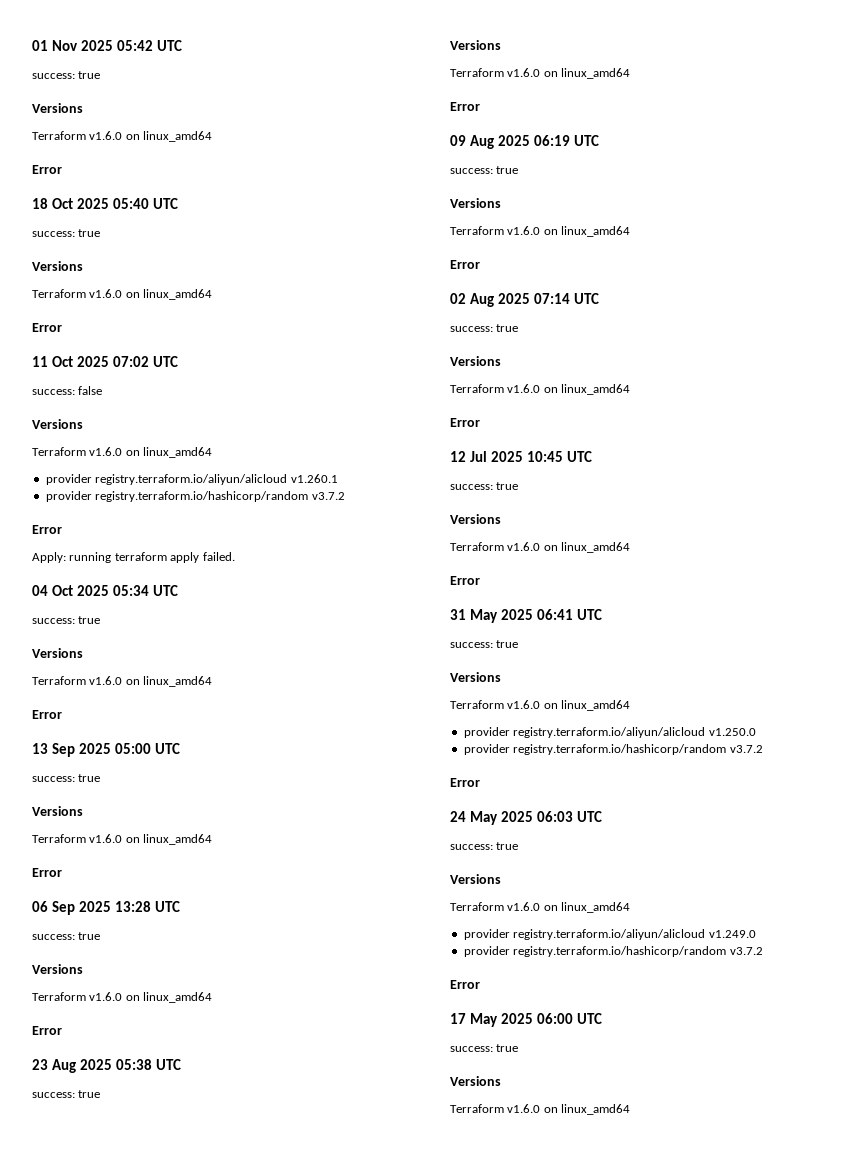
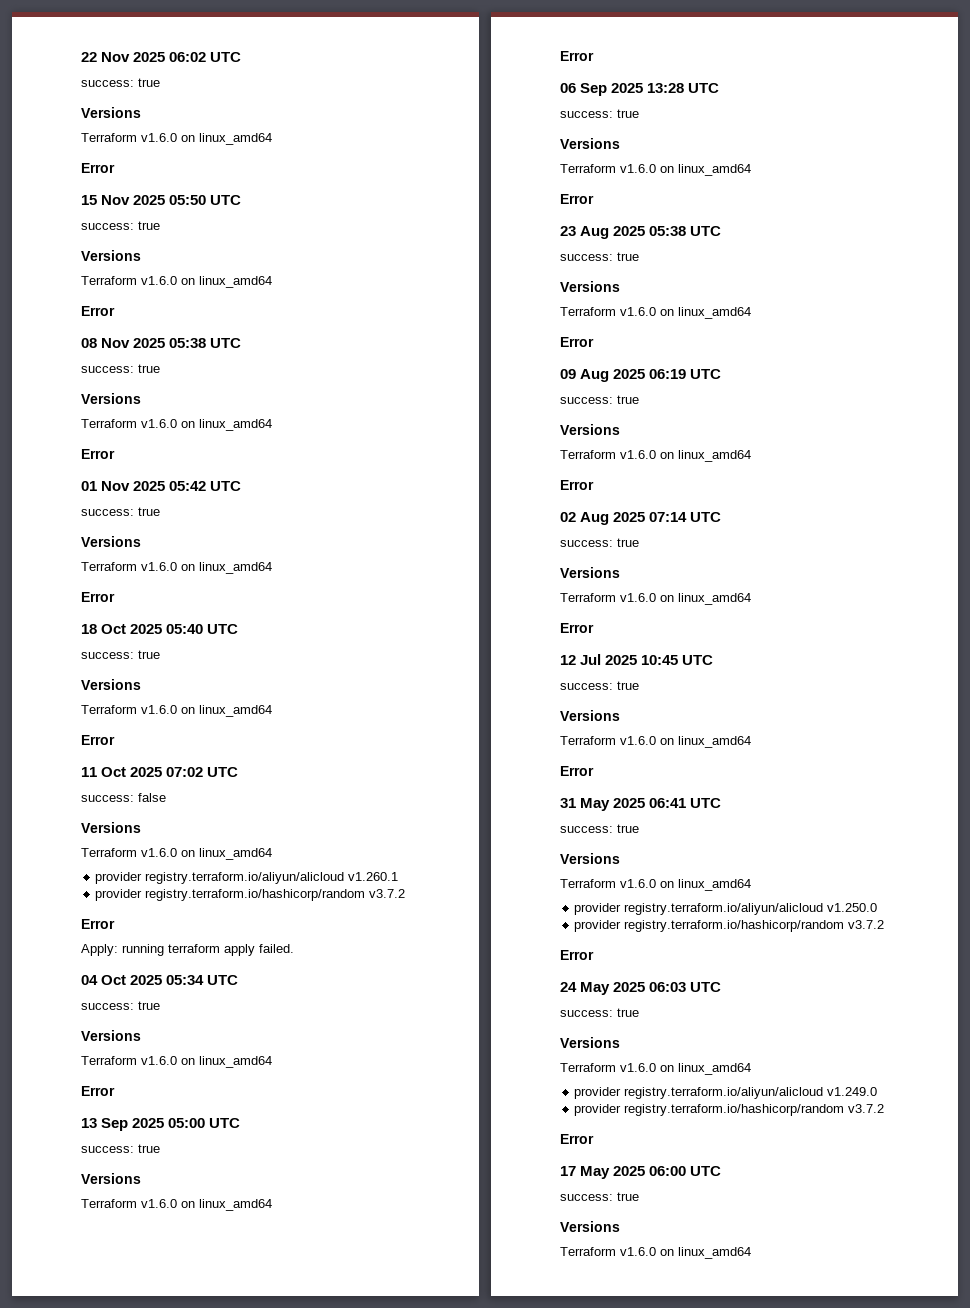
(32, 45) none -> [81,52,242,62] [81,78,160,87] [81,107,141,118] [81,133,272,145] [81,163,115,173] [81,195,242,205] [81,221,160,230] [81,250,141,261] [81,276,272,288] [81,306,115,316] [81,338,242,348] [81,364,160,373] [81,393,141,404] [81,419,272,431] [81,449,115,459] 22 Nov 2025 06:02 UTC // success: true // Versions // Terraform v1.6.0 on linux_amd64 // Error // 15 Nov 2025 05:50 UTC // success: true // Versions // Terraform v1.6.0 on linux_amd64 // Error // 08 Nov 2025 05:38 UTC // success: true // Versions // Terraform v1.6.0 on linux_amd64 // Error //

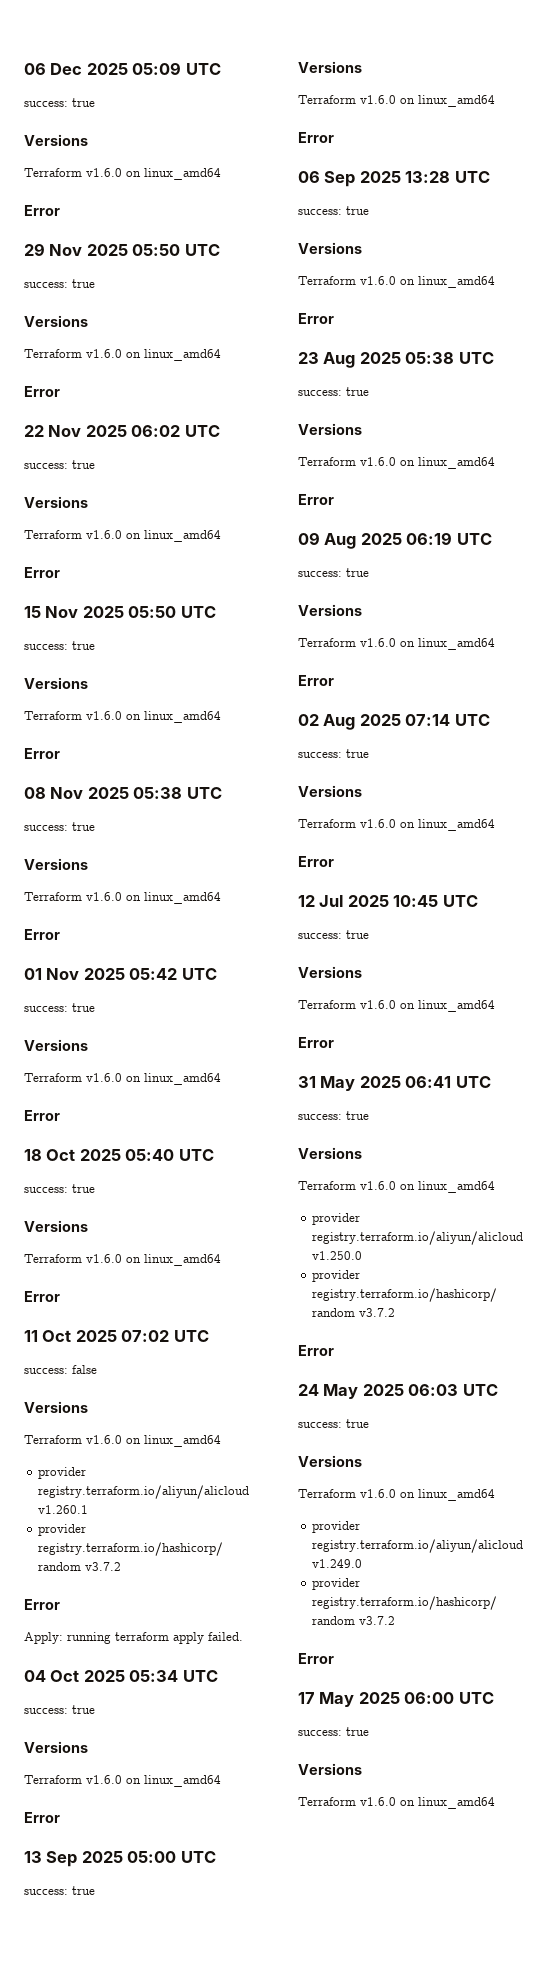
(81, 57) none -> [24,62,221,75] [24,98,95,107] [24,134,88,146] [24,168,221,180] [24,205,60,216] [24,243,220,256] [24,279,95,288] [24,315,88,327] [24,349,221,361] [24,386,60,397] 06 Dec 2025 05:09 UTC // success: true // Versions // Terraform v1.6.0 on linux_amd64 // Error // 29 Nov 2025 05:50 UTC // success: true // Versions // Terraform v1.6.0 on linux_amd64 // Error //

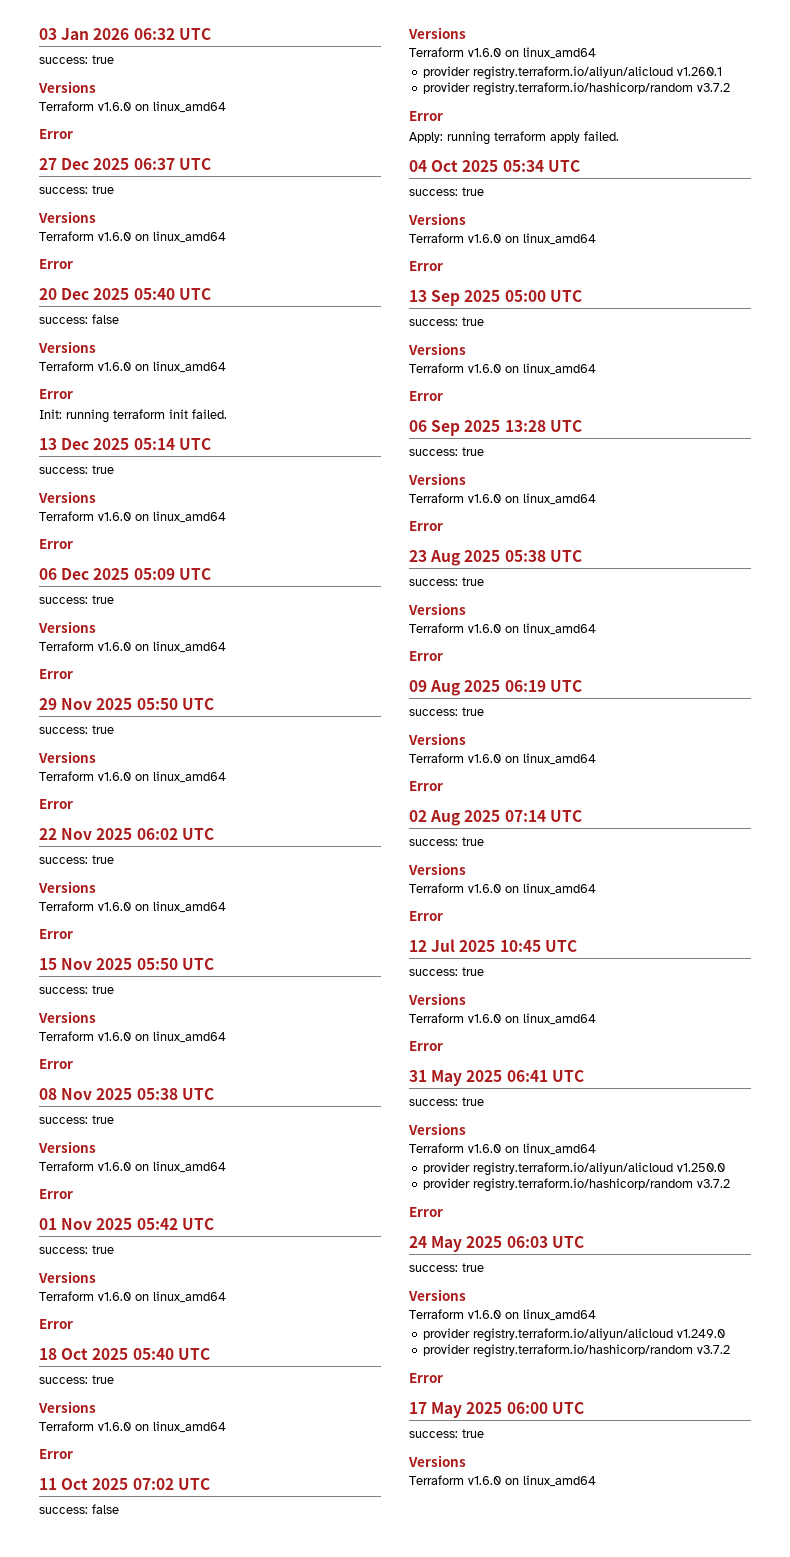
(24, 69) none -> [39,28,211,40] [39,55,114,64] [38,81,96,93] [39,101,226,113] [39,129,73,139] [39,158,211,170] [39,185,114,194] [38,211,96,223] [39,231,226,243] [39,259,73,269] [39,288,211,300] [39,314,119,324] [38,341,96,353] [39,361,226,373] [39,389,73,399] [39,409,227,423] [39,438,211,450] [39,465,114,474] [38,491,96,503] [39,511,226,523] [39,539,73,549] 03 Jan 2026 06:32 UTC // success: true // Versions // Terraform v1.6.0 on linux_amd64 // Error // 27 Dec 2025 06:37 UTC // success: true // Versions // Terraform v1.6.0 on linux_amd64 // Error // 20 Dec 2025 05:40 UTC // success: false // Versions // Terraform v1.6.0 on linux_amd64 // Error // Init: running terraform init failed. // 13 Dec 2025 05:14 UTC // success: true // Versions // Terraform v1.6.0 on linux_amd64 // Error //

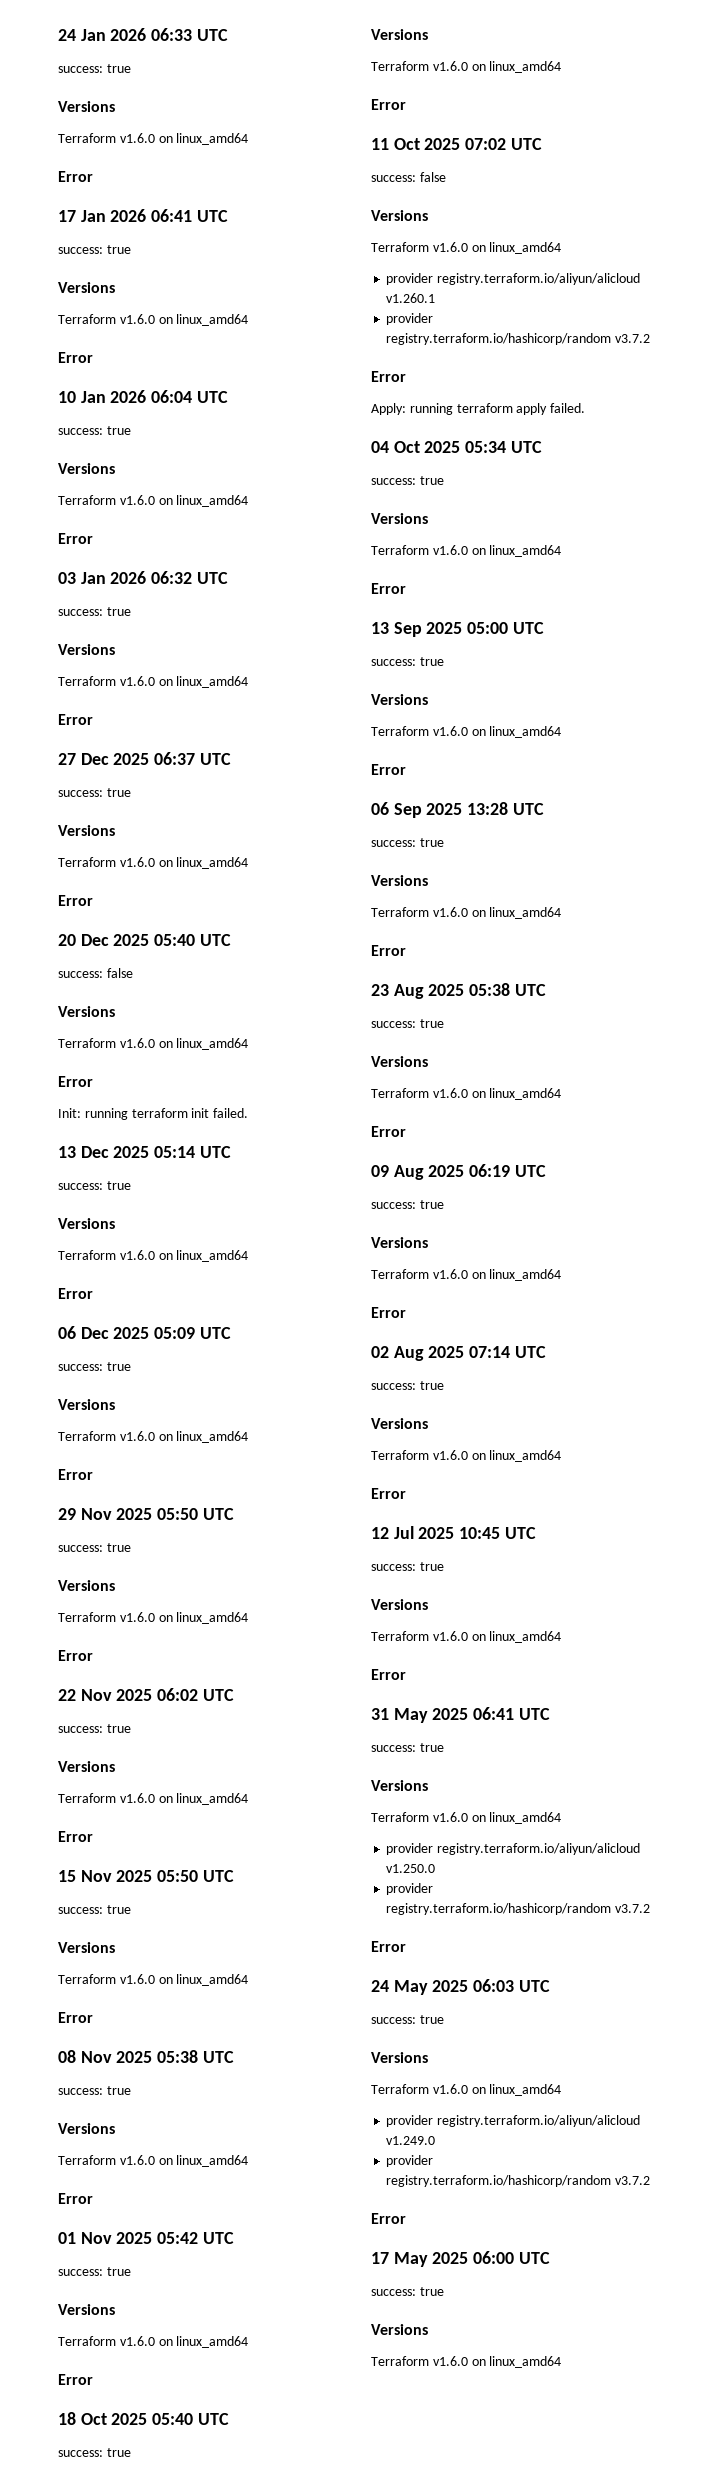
(39, 34) none -> [58,28,228,41] [58,64,131,73] [58,101,115,112] [58,133,249,145] [58,171,93,182] [58,209,228,222] [58,245,131,254] [58,282,115,293] [58,314,249,326] [58,352,93,363] [58,390,228,403] [58,426,131,435] [58,463,115,474] [58,495,249,507] [58,533,93,544] 24 Jan 2026 06:33 UTC // success: true // Versions // Terraform v1.6.0 on linux_amd64 // Error // 17 Jan 2026 06:41 UTC // success: true // Versions // Terraform v1.6.0 on linux_amd64 // Error // 10 Jan 2026 06:04 UTC // success: true // Versions // Terraform v1.6.0 on linux_amd64 // Error //

